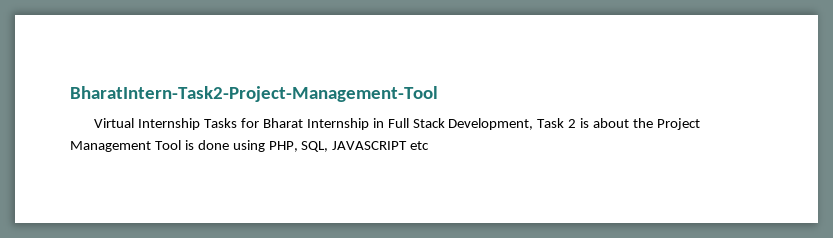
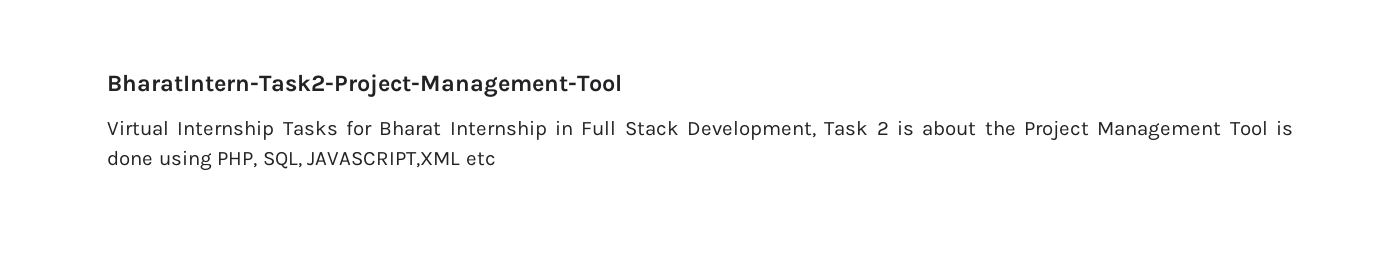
[332,141,408,150] JAVASCRIPT -> [307,151,461,168] JAVASCRIPT,XML

